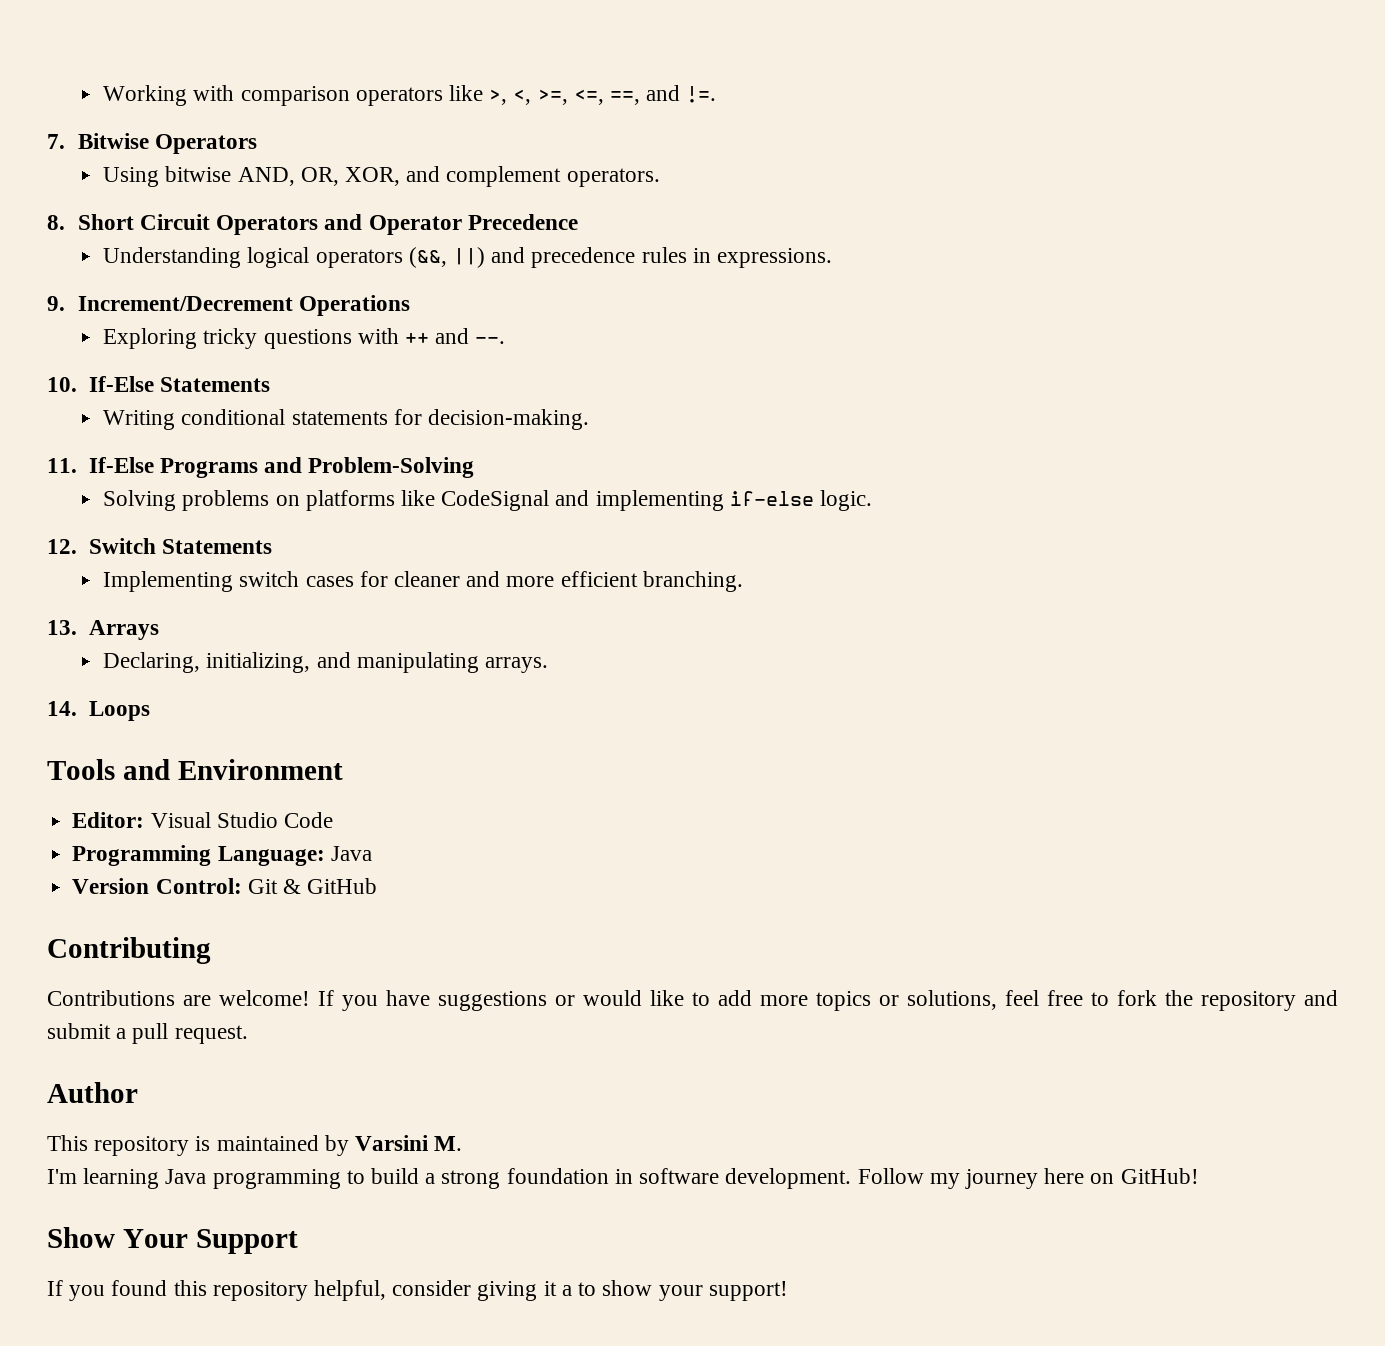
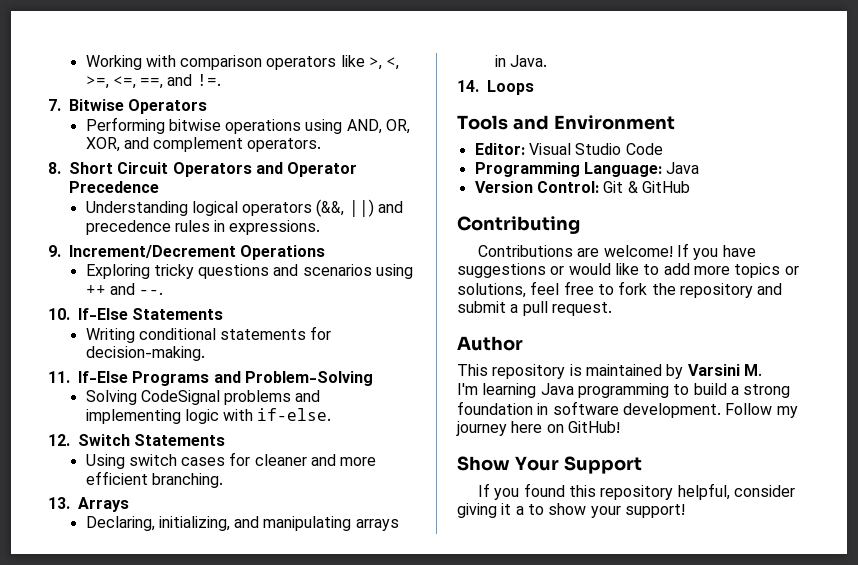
[103,166,232,187] Using bitwise -> [85,117,343,134] Performing bitwise operations using
[357,328,399,344] with -> [273,264,414,279] and scenarios using
[182,490,873,511] problems on platforms like CodeSignal and implementing if-else logic. -> [140,390,321,405] [85,408,332,424] CodeSignal problems and implementing logic with if-else.
[103,571,234,592] Implementing -> [85,454,125,469] Using
[484,657,548,673] arrays. -> [355,519,399,531] [494,55,547,67] arrays in Java.

